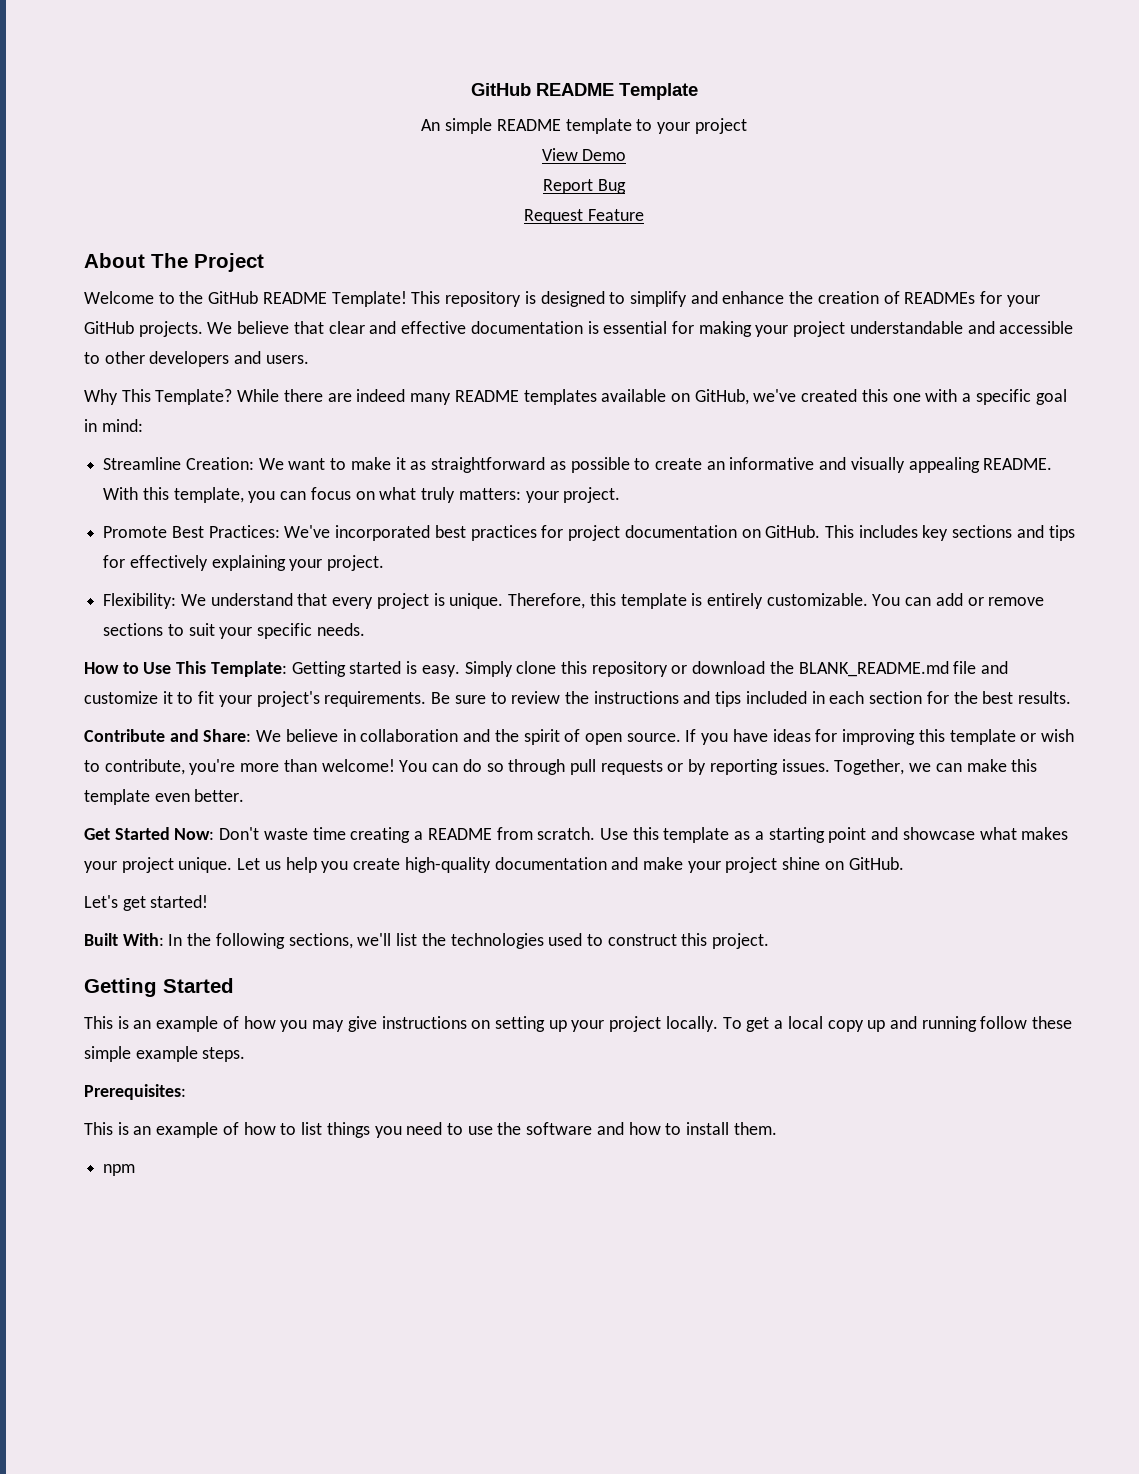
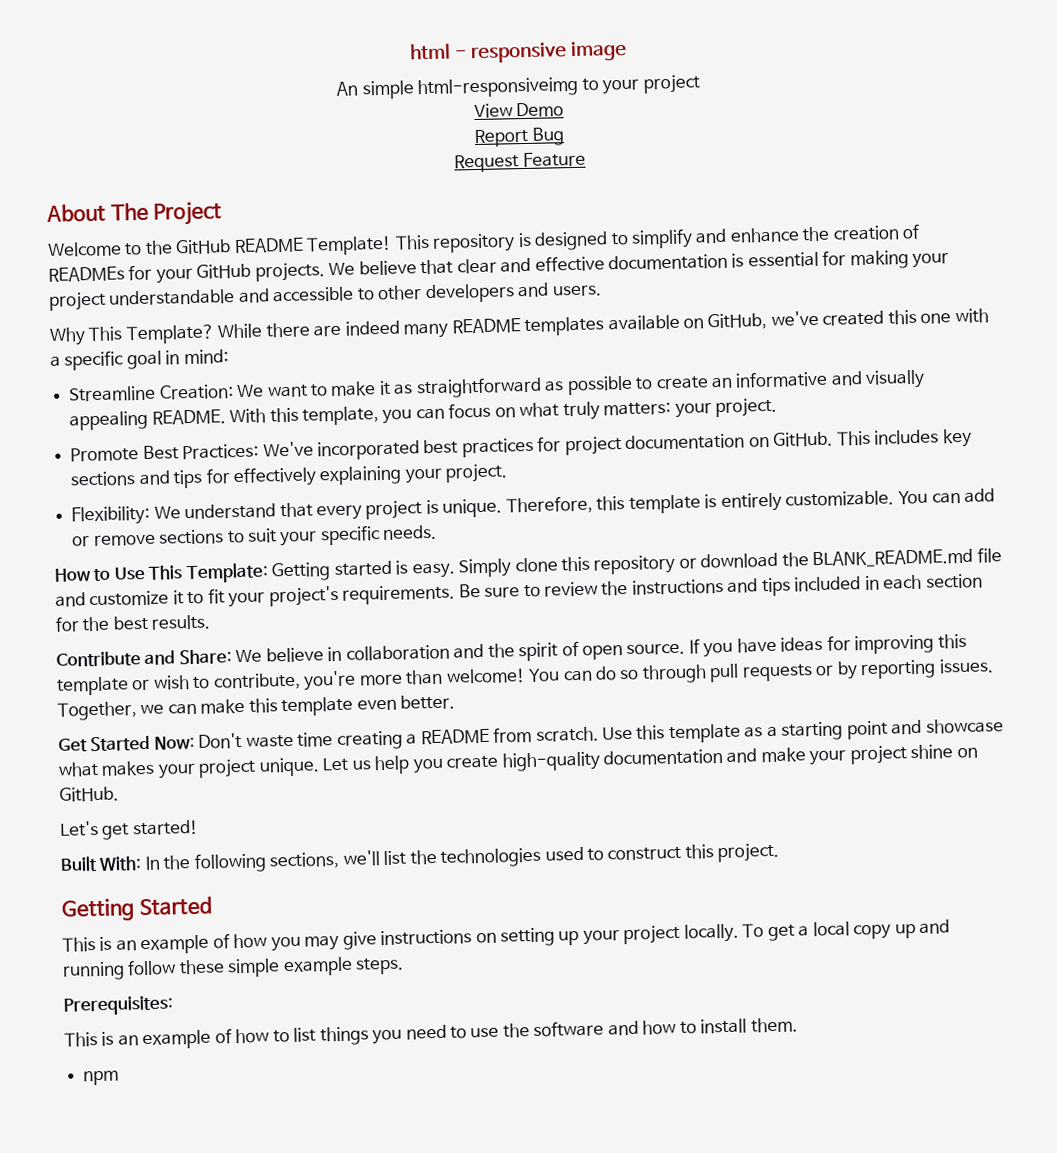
[470,83,698,100] GitHub README Template -> [408,40,627,64] html - responsive image
[496,118,632,134] README template -> [417,76,580,99] html-responsiveimg

